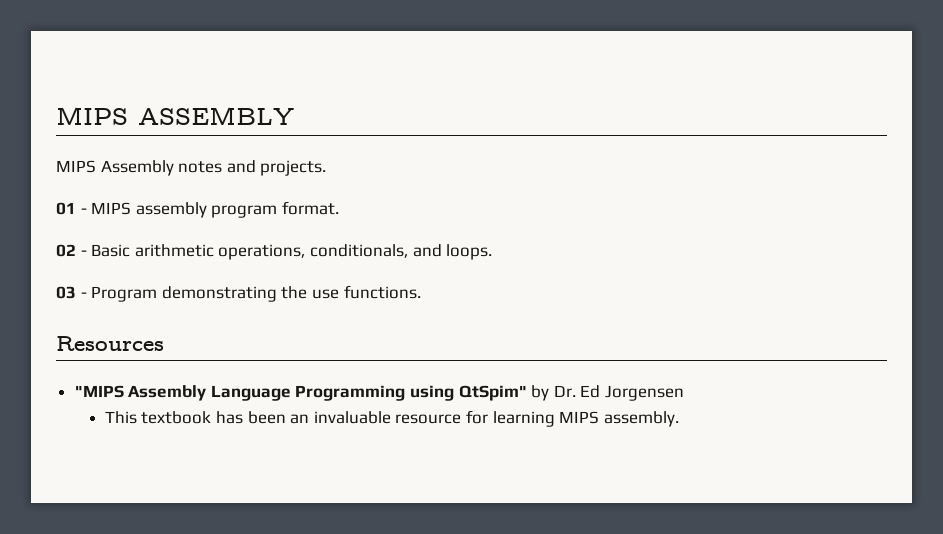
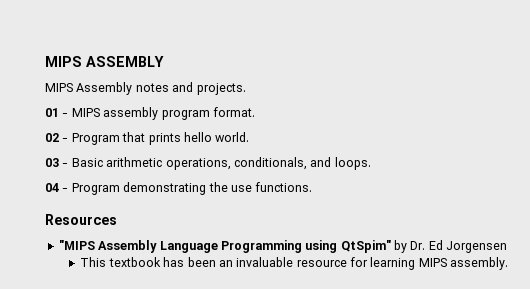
(87, 253) none -> [71,132,250,145] [45,158,69,167] Program that prints hello world. // 03 -
[56,286,76,299] 03 -> [45,183,59,192] 04

